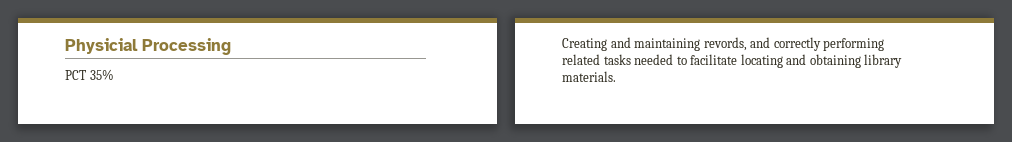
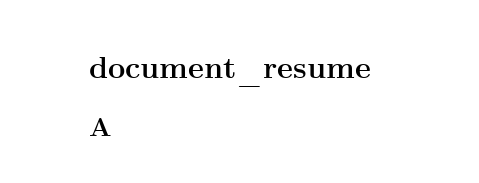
[65,38,231,55] [65,69,114,80] [562,37,885,51] [562,54,903,68] [562,71,616,82] Physicial Processing // PCT 35% // Creating and maintaining revords, and correctly performing related tasks needed to facilitate locating and obtaining library materials. -> [89,57,371,87] [89,118,112,136] document_resume // A

